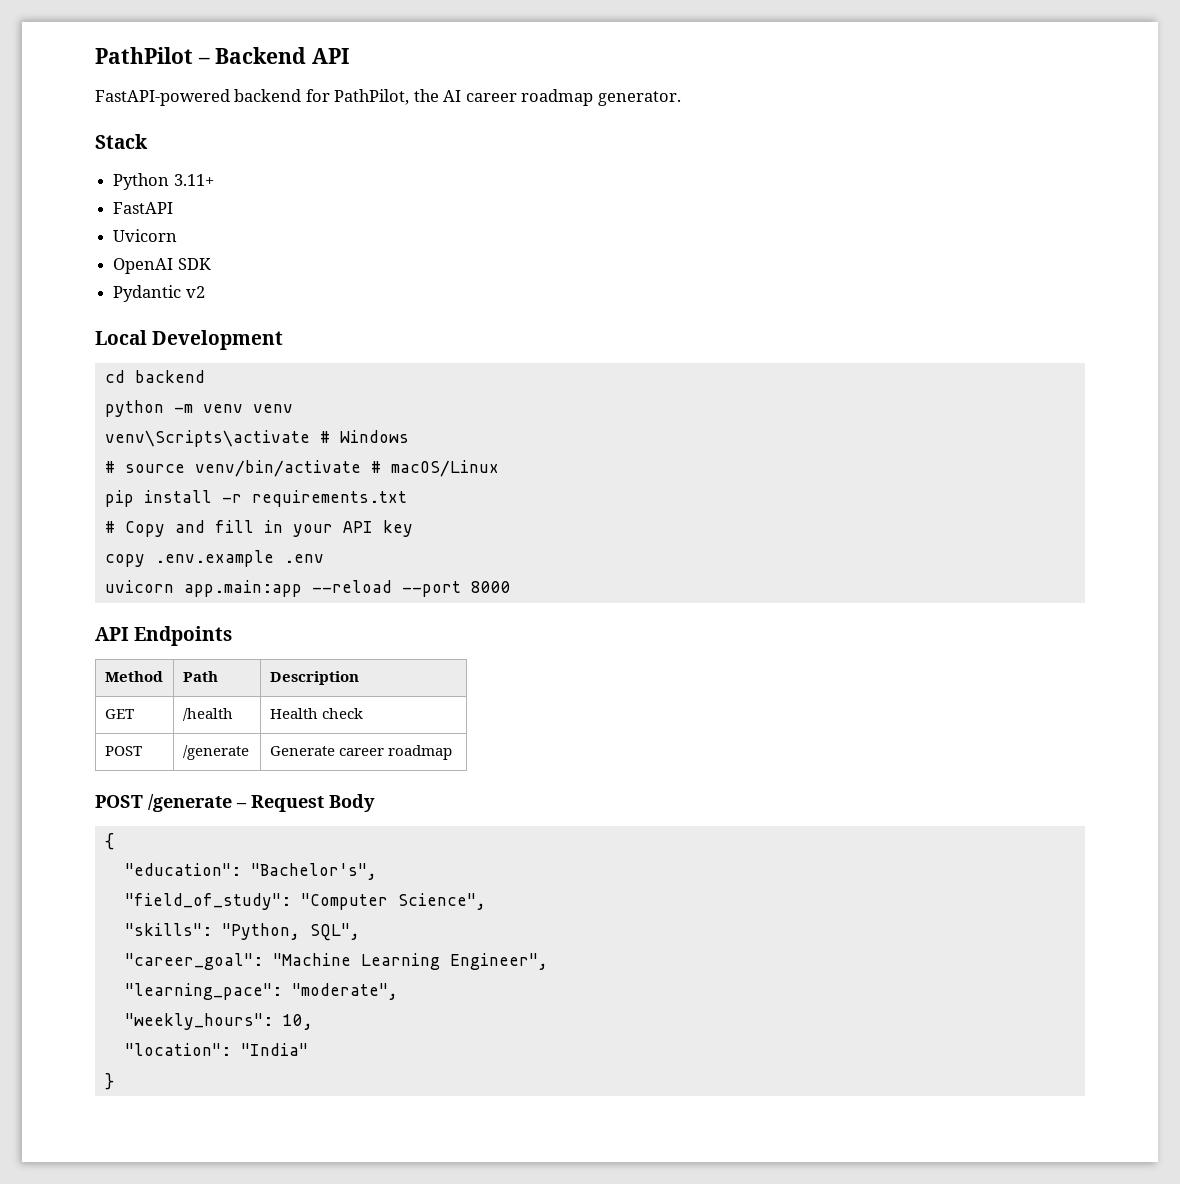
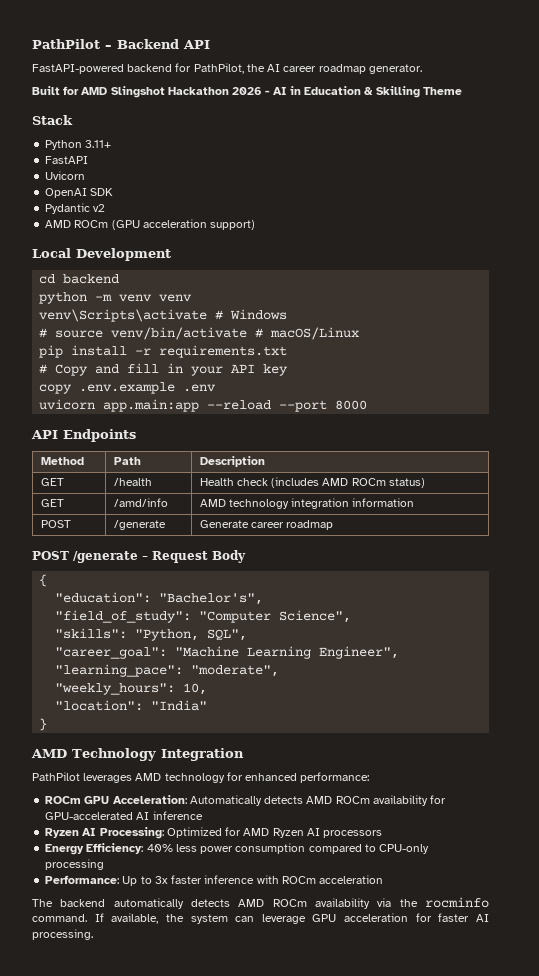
(681, 98) none -> [32,86,462,98] // Built for AMD Slingshot Hackathon 2026 - AI in Education & Skilling Theme
(205, 292) none -> [45,219,256,230] // AMD ROCm (GPU acceleration support)
(364, 713) none -> [271,477,425,488] [40,499,64,507] [113,498,168,507] [199,498,415,509] (includes AMD ROCm status) // GET | /amd/info | AMD technology integration information
(114, 1081) none -> [31,748,244,761] [32,772,370,783] [45,795,447,806] [45,811,203,820] [45,827,383,839] [45,843,430,855] [45,859,105,870] [45,875,384,886] [32,897,489,909] [32,913,489,924] [32,929,93,940] // AMD Technology Integration // PathPilot leverages AMD technology for enhanced performance: // ROCm GPU Acceleration: Automatically detects AMD ROCm availability for GPU-accelerated AI inference // Ryzen AI Processing: Optimized for AMD Ryzen AI processors // Energy Efficiency: 40% less power consumption compared to CPU-only processing // Performance: Up to 3x faster inference with ROCm acceleration // The backend automatically detects AMD ROCm availability via the rocminfo command. If available, the system can leverage GPU acceleration for faster AI processing.

